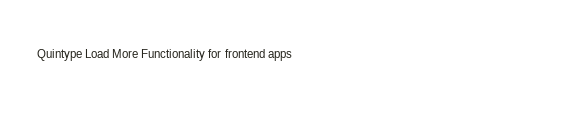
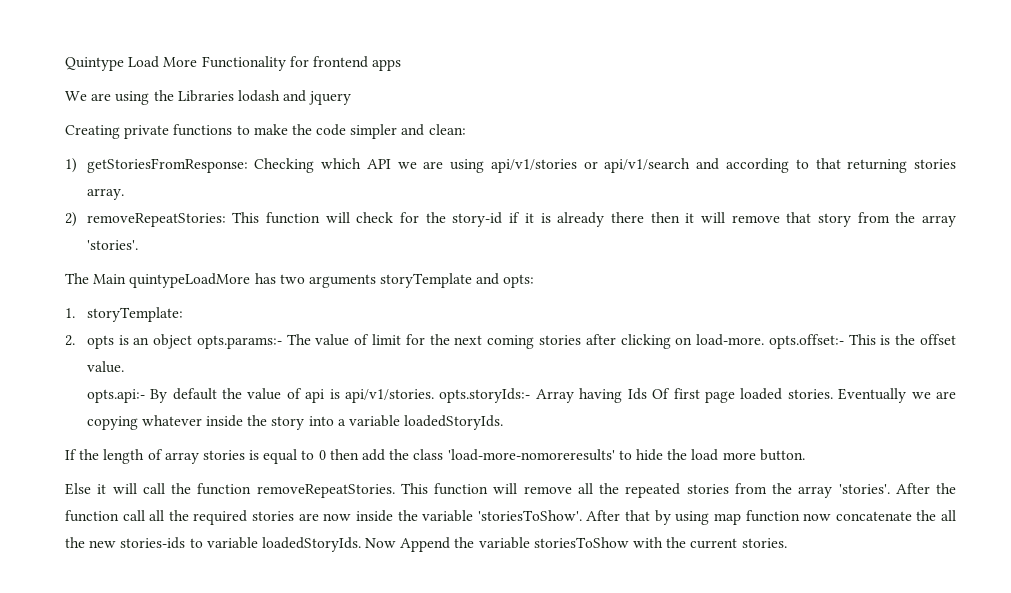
(292, 56) none -> [65,90,352,105] [65,124,466,139] [65,158,957,173] [86,188,124,200] [65,212,956,227] [86,240,138,250] [65,273,535,288] [65,307,183,322] [65,334,956,349] [86,361,124,373] [86,388,956,403] [86,415,504,430] [65,449,805,464] [65,483,956,498] [65,510,956,525] [65,537,787,552] // We are using the Libraries lodash and jquery // Creating private functions to make the code simpler and clean: // 1) getStoriesFromResponse: Checking which API we are using api/v1/stories or api/v1/search and according to that returning stories array. // 2) removeRepeatStories: This function will check for the story-id if it is already there then it will remove that story from the array 'stories'. // The Main quintypeLoadMore has two arguments storyTemplate and opts: // 1. storyTemplate: // 2. opts is an object opts.params:- The value of limit for the next coming stories after clicking on load-more. opts.offset:- This is the offset value. // opts.api:- By default the value of api is api/v1/stories. opts.storyIds:- Array having Ids Of first page loaded stories. Eventually we are copying whatever inside the story into a variable loadedStoryIds. // If the length of array stories is equal to 0 then add the class 'load-more-nomoreresults' to hide the load more button. // Else it will call the function removeRepeatStories. This function will remove all the repeated stories from the array 'stories'. After the function call all the required stories are now inside the variable 'storiesToShow'. After that by using map function now concatenate the all the new stories-ids to variable loadedStoryIds. Now Append the variable storiesToShow with the current stories.

